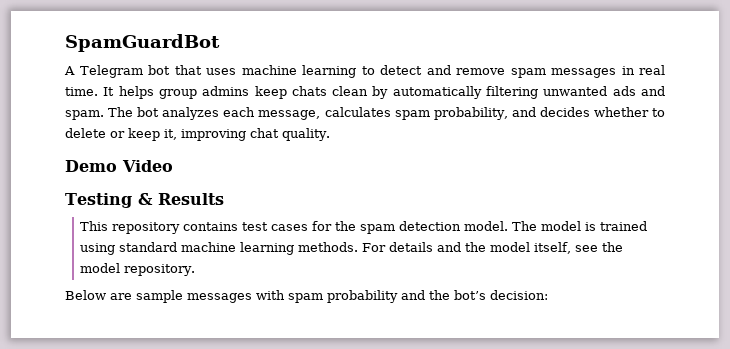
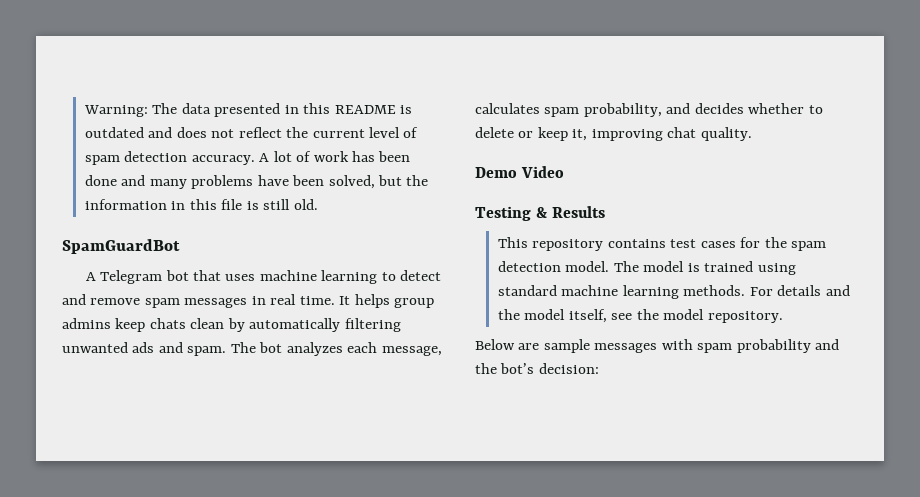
(65, 43) none -> [83,103,412,117] [84,127,419,138] [84,151,411,165] [84,175,429,189] [84,199,318,210] Warning: The data presented in this README is outdated and does not reflect the current level of spam detection accuracy. A lot of work has been done and many problems have been solved, but the information in this file is still old. //

